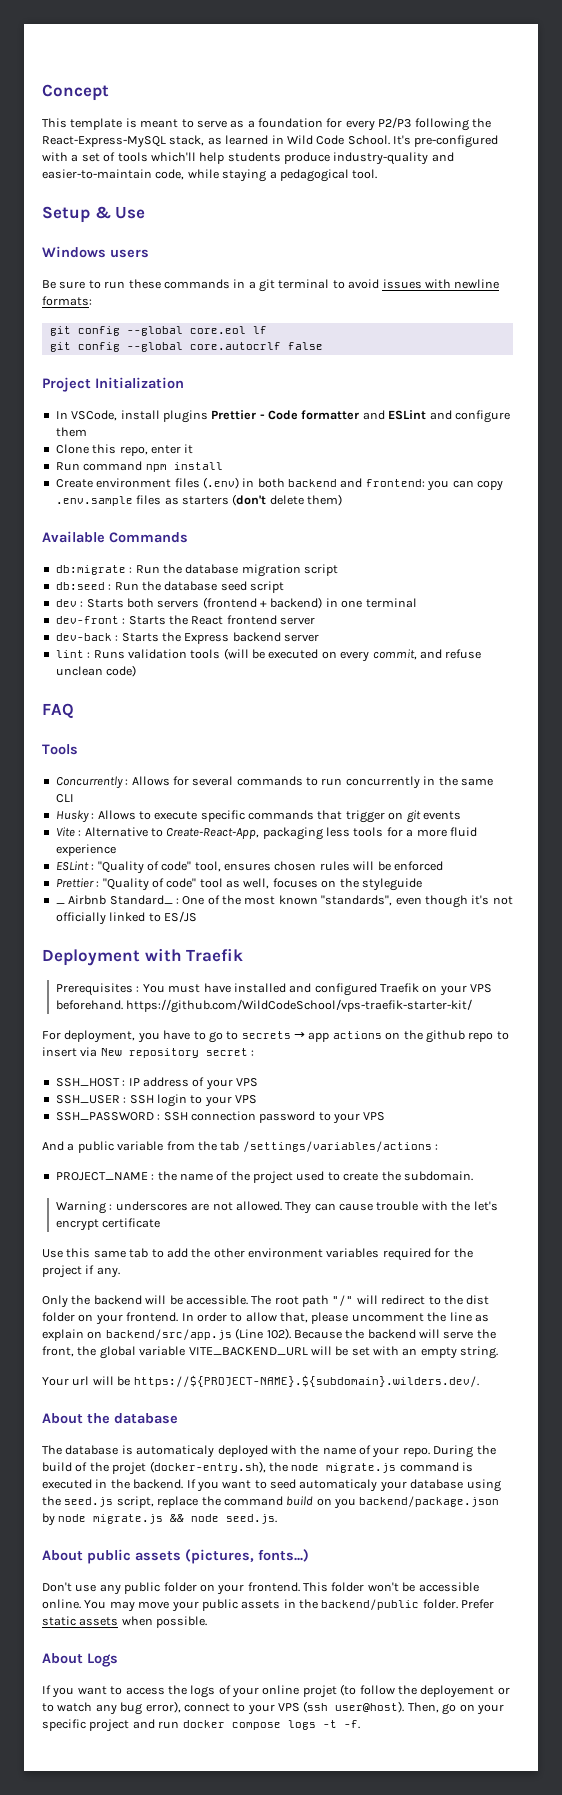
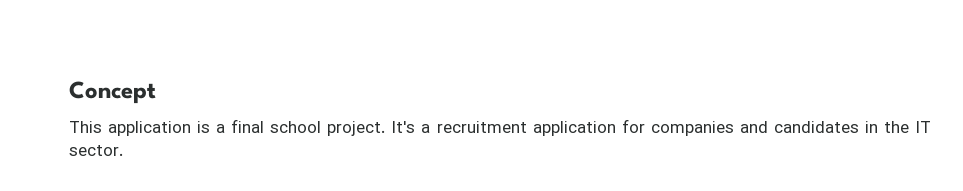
[70,117,491,131] [42,135,499,148] [42,152,454,165] [42,169,378,182] [42,206,146,223] [42,246,149,258] [42,279,500,292] [42,296,92,306] [49,326,267,336] [49,342,323,352] [42,377,184,392] [55,410,510,423] [55,427,87,437] [55,444,194,456] [55,461,223,472] [55,477,503,491] [55,494,342,506] [42,531,188,543] [55,564,338,577] [55,581,284,593] [55,597,417,609] [55,615,315,625] [55,632,319,644] [55,648,482,662] [55,665,137,677] [42,703,74,719] [42,744,78,755] [55,776,493,789] [55,794,74,803] [55,810,461,823] [55,827,477,840] [55,844,116,856] [55,861,443,874] [55,878,422,891] [55,895,513,908] [55,911,197,925] [42,948,244,966] [56,983,493,996] [56,999,473,1013] [42,1030,509,1043] [42,1047,255,1058] [55,1077,258,1090] [55,1094,257,1107] [55,1111,386,1124] [42,1141,438,1153] [55,1171,473,1184] [56,1201,498,1214] [56,1218,161,1231] [42,1248,473,1261] [42,1265,120,1278] [42,1295,490,1308] [42,1312,489,1325] [42,1328,496,1341] [42,1346,499,1359] [42,1375,479,1387] [42,1413,178,1424] [42,1445,496,1458] [42,1461,473,1475] [42,1479,501,1492] [42,1496,500,1509] [42,1513,278,1526] [42,1549,309,1564] [42,1582,479,1595] [42,1599,495,1612] [42,1616,208,1628] [42,1653,118,1667] [42,1684,510,1698] [42,1701,504,1715] [42,1719,360,1732] template is meant to serve as a foundation for every P2/P3 following the React-Express-MySQL stack, as learned in Wild Code School. It's pre-configured with a set of tools which'll help students produce industry-quality and easier-to-maintain code, while staying a pedagogical tool. // Setup & Use // Windows users // Be sure to run these commands in a git terminal to avoid issues with newline formats: // git config --global core.eol lf // git config --global core.autocrlf false // Project Initialization // In VSCode, install plugins Prettier - Code formatter and ESLint and configure them // Clone this repo, enter it // Run command npm install // Create environment files (.env) in both backend and frontend: you can copy .env.sample files as starters (don't delete them) // Available Commands // db:migrate : Run the database migration script // db:seed : Run the database seed script // dev : Starts both servers (frontend + backend) in one terminal // dev-front : Starts the React frontend server // dev-back : Starts the Express backend server // lint : Runs validation tools (will be executed on every commit, and refuse unclean code) // FAQ // Tools // Concurrently : Allows for several commands to run concurrently in the same CLI // Husky : Allows to execute specific commands that trigger on git events // Vite : Alternative to Create-React-App, packaging less tools for a more fluid experience // ESLint : "Quality of code" tool, ensures chosen rules will be enforced // Prettier : "Quality of code" tool as well, focuses on the styleguide // _ Airbnb Standard_ : One of the most known "standards", even though it's not officially linked to ES/JS // Deployment with Traefik // Prerequisites : You must have installed and configured Traefik on your VPS beforehand. https://github.com/WildCodeSchool/vps-traefik-starter-kit/ // For deployment, you have to go to secrets → app actions on the github repo to insert via New repository secret : // SSH_HOST : IP address of your VPS // SSH_USER : SSH login to your VPS // SSH_PASSWORD : SSH connection password to your VPS // And a public variable from the tab /settings/variables/actions : // PROJECT_NAME : the name of the project used to create the subdomain. // Warning : underscores are not allowed. They can cause trouble with the let's encrypt certificate // Use this same tab to add the other environment variables required for the project if any. // Only the backend will be accessible. The root path "/" will redirect to the dist folder on your frontend. In order to allow that, please uncomment the line as explain on backend/src/app.js (Line 102). Because the backend will serve the front, the global variable VITE_BACKEND_URL will be set with an empty string. // Your url will be https://${PROJECT-NAME}.${subdomain}.wilders.dev/. // About the database // The database is automaticaly deployed with the name of your repo. During the build of the projet (docker-entry.sh), the node migrate.js command is executed in the backend. If you want to seed automaticaly your database using the seed.js script, replace the command build on you backend/package.json by node migrate.js && node seed.js. // About public assets (pictures, fonts...) // Don't use any public folder on your frontend. This folder won't be accessible online. You may move your public assets in the backend/public folder. Prefer static assets when possible. // About Logs // If you want to access the logs of your online projet (to follow the deployement or to watch any bug error), connect to your VPS (ssh user@host). Then, go on your specific project and run docker compose logs -t -f. -> [108,119,931,136] [69,145,123,156] application is a final school project. It's a recruitment application for companies and candidates in the IT sector.

